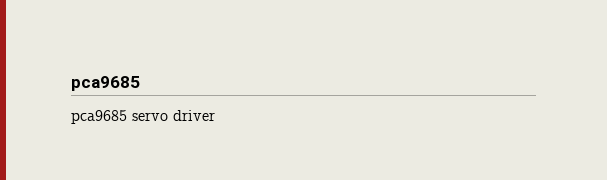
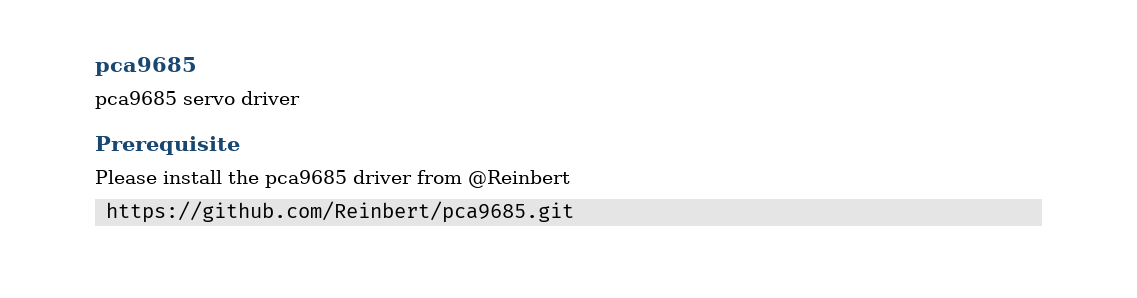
(215, 115) none -> [95,136,240,155] [95,170,570,188] [106,201,575,223] // Prerequisite // Please install the pca9685 driver from @Reinbert // https://github.com/Reinbert/pca9685.git

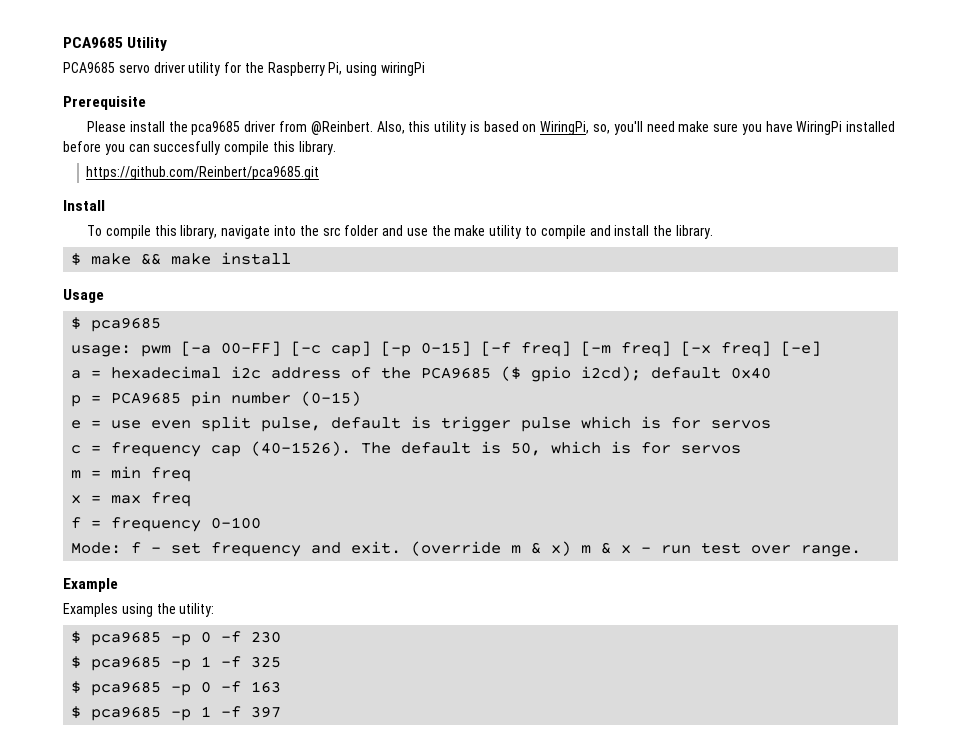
[95,57,197,76] [95,91,177,109] pca9685 // pca9685 -> [63,37,168,51] [63,62,115,73] PCA9685 Utility // PCA9685
(300, 98) none -> [188,62,426,76] utility for the Raspberry Pi, using wiringPi
[468,170,570,188] [106,201,575,223] @Reinbert // https://github.com/Reinbert/pca9685.git -> [310,121,896,135] [63,141,336,155] [86,166,320,180] [63,200,105,211] [87,225,713,239] [71,252,292,266] [63,289,104,303] [71,317,162,332] [71,341,822,357] [71,366,772,382] [71,391,362,407] [71,416,772,432] [71,441,742,457] [71,466,192,482] [71,492,192,507] [71,517,262,532] [71,541,862,557] [63,578,118,592] [63,603,215,617] [71,631,282,646] [71,656,282,671] [71,681,282,696] [71,706,282,721] @Reinbert. Also, this utility is based on WiringPi, so, you'll need make sure you have WiringPi installed before you can succesfully compile this library. // https://github.com/Reinbert/pca9685.git // Install // To compile this library, navigate into the src folder and use the make utility to compile and install the library. // $ make && make install // Usage // $ pca9685 // usage: pwm [-a 00-FF] [-c cap] [-p 0-15] [-f freq] [-m freq] [-x freq] [-e] // a = hexadecimal i2c address of the PCA9685 ($ gpio i2cd); default 0x40 // p = PCA9685 pin number (0-15) // e = use even split pulse, default is trigger pulse which is for servos // c = frequency cap (40-1526). The default is 50, which is for servos // m = min freq // x = max freq // f = frequency 0-100 // Mode: f - set frequency and exit. (override m & x) m & x - run test over range. // Example // Examples using the utility: // $ pca9685 -p 0 -f 230 // $ pca9685 -p 1 -f 325 // $ pca9685 -p 0 -f 163 // $ pca9685 -p 1 -f 397

